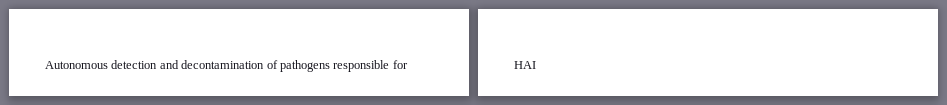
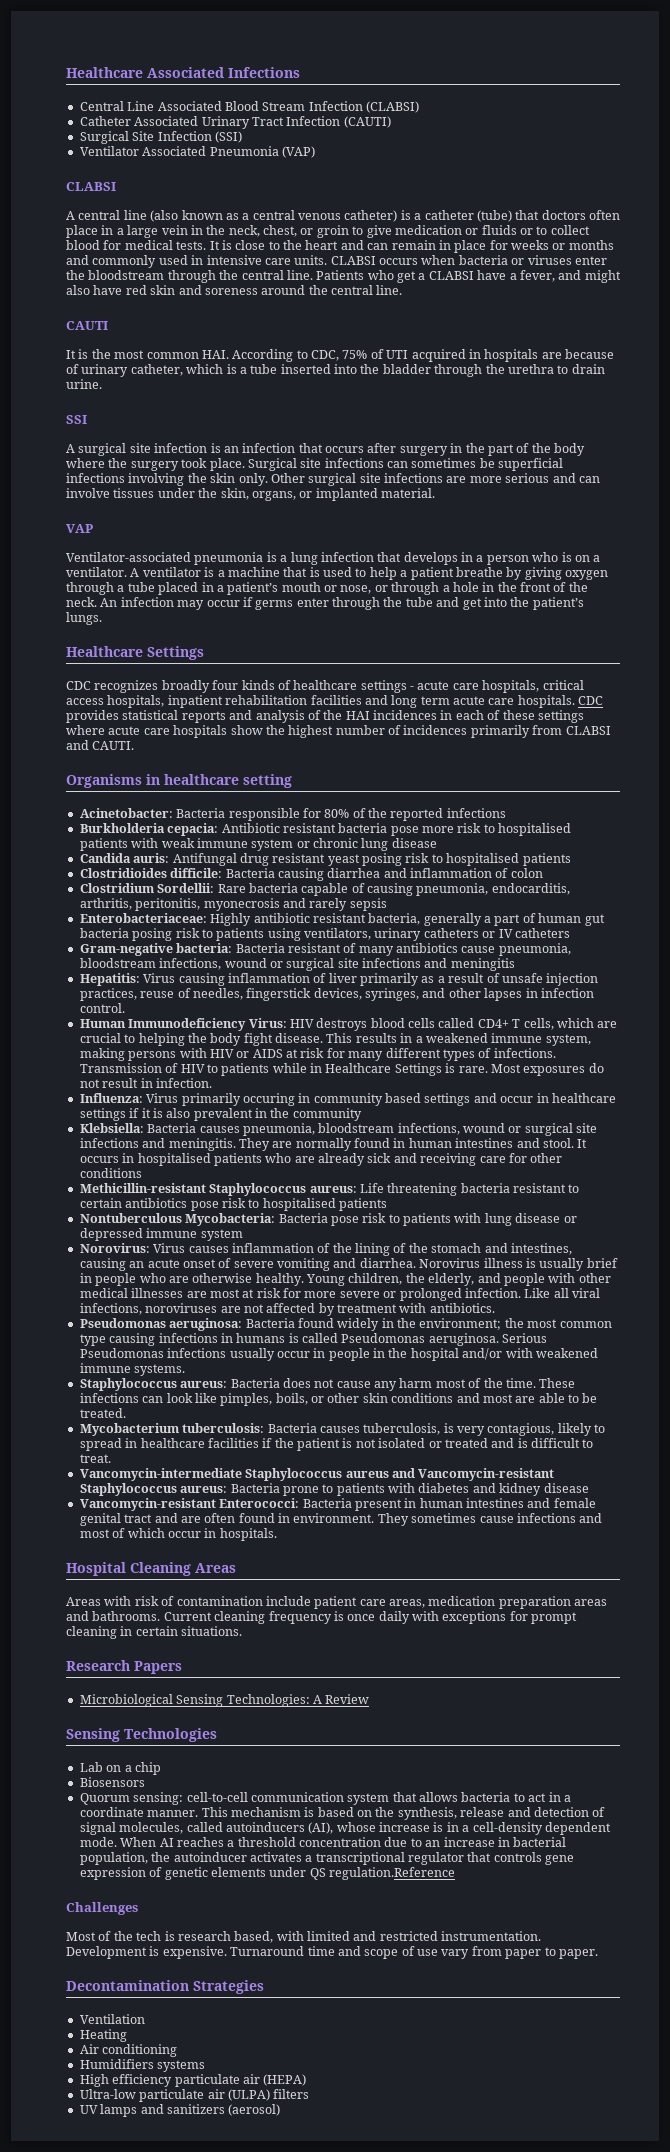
[45,60,536,72] Autonomous detection and decontamination of pathogens responsible for HAI -> [66,67,300,78] [79,101,419,113] [79,116,391,129] [79,131,242,144] [79,146,315,158] [66,182,116,191] [66,210,620,222] [66,225,590,238] [66,240,614,253] [66,255,607,268] [66,270,621,283] [66,285,403,295] [66,321,108,330] [66,349,614,362] [66,364,605,377] [66,379,102,389] [66,415,87,424] [66,443,585,456] [66,458,564,471] [66,473,600,486] [66,488,435,501] [66,524,93,533] [66,552,601,565] [66,567,608,580] [66,582,588,595] [66,597,584,610] [66,612,102,625] [66,646,204,660] [66,680,584,693] [66,695,604,708] [66,710,584,723] [66,725,611,738] [66,740,135,750] [66,774,292,788] [79,808,506,821] [79,823,572,836] [79,838,437,851] [79,853,571,866] [79,868,543,881] [79,883,570,896] [79,898,387,911] [79,913,605,926] [79,928,570,941] [79,943,571,956] [79,958,515,971] [79,973,599,986] [79,988,594,1001] [79,1003,125,1013] [79,1018,618,1031] [79,1033,591,1046] [79,1048,556,1061] [79,1063,604,1076] [79,1078,212,1088] [79,1093,616,1106] [79,1108,362,1121] [79,1123,598,1136] [79,1138,588,1151] [79,1153,563,1166] [79,1168,142,1178] [79,1183,580,1196] [79,1198,387,1211] [79,1213,577,1226] [79,1228,243,1241] [79,1243,572,1256] [79,1258,618,1271] [79,1273,611,1286] [79,1288,600,1301] [79,1303,495,1316] [79,1318,612,1331] [79,1333,548,1346] [79,1348,598,1361] [79,1363,186,1376] [79,1378,576,1391] [79,1393,598,1406] [79,1408,126,1418] [79,1423,606,1436] [79,1438,594,1451] [79,1454,111,1463] [79,1468,555,1481] [79,1483,589,1496] [79,1498,596,1511] [79,1513,603,1526] [79,1528,277,1541] [66,1562,236,1576] [66,1596,608,1609] [66,1611,578,1624] [66,1626,243,1639] [66,1660,182,1674] [79,1694,370,1707] [66,1728,217,1742] [79,1762,161,1775] [79,1777,145,1787] [79,1792,571,1805] [79,1807,606,1820] [79,1822,611,1835] [79,1837,567,1847] [79,1852,575,1865] [79,1867,455,1880] [66,1902,138,1915] [66,1931,542,1943] [66,1946,598,1959] [66,1980,264,1994] [79,2014,145,2024] [79,2029,127,2042] [79,2044,178,2057] [79,2059,206,2072] [79,2074,307,2087] [79,2089,310,2102] [79,2104,281,2117] Healthcare Associated Infections // Central Line Associated Blood Stream Infection (CLABSI) // Catheter Associated Urinary Tract Infection (CAUTI) // Surgical Site Infection (SSI) // Ventilator Associated Pneumonia (VAP) // CLABSI // A central line (also known as a central venous catheter) is a catheter (tube) that doctors often place in a large vein in the neck, chest, or groin to give medication or fluids or to collect blood for medical tests. It is close to the heart and can remain in place for weeks or months and commonly used in intensive care units. CLABSI occurs when bacteria or viruses enter the bloodstream through the central line. Patients who get a CLABSI have a fever, and might also have red skin and soreness around the central line. // CAUTI // It is the most common HAI. According to CDC, 75% of UTI acquired in hospitals are because of urinary catheter, which is a tube inserted into the bladder through the urethra to drain urine. // SSI // A surgical site infection is an infection that occurs after surgery in the part of the body where the surgery took place. Surgical site infections can sometimes be superficial infections involving the skin only. Other surgical site infections are more serious and can involve tissues under the skin, organs, or implanted material. // VAP // Ventilator-associated pneumonia is a lung infection that develops in a person who is on a ventilator. A ventilator is a machine that is used to help a patient breathe by giving oxygen through a tube placed in a patient’s mouth or nose, or through a hole in the front of the neck. An infection may occur if germs enter through the tube and get into the patient’s lungs. // Healthcare Settings // CDC recognizes broadly four kinds of healthcare settings - acute care hospitals, critical access hospitals, inpatient rehabilitation facilities and long term acute care hospitals. CDC provides statistical reports and analysis of the HAI incidences in each of these settings where acute care hospitals show the highest number of incidences primarily from CLABSI and CAUTI. // Organisms in healthcare setting // Acinetobacter: Bacteria responsible for 80% of the reported infections // Burkholderia cepacia: Antibiotic resistant bacteria pose more risk to hospitalised patients with weak immune system or chronic lung disease // Candida auris: Antifungal drug resistant yeast posing risk to hospitalised patients // Clostridioides difficile: Bacteria causing diarrhea and inflammation of colon // Clostridium Sordellii: Rare bacteria capable of causing pneumonia, endocarditis, arthritis, peritonitis, myonecrosis and rarely sepsis // Enterobacteriaceae: Highly antibiotic resistant bacteria, generally a part of human gut bacteria posing risk to patients using ventilators, urinary catheters or IV catheters // Gram-negative bacteria: Bacteria resistant of many antibiotics cause pneumonia, bloodstream infections, wound or surgical site infections and meningitis // Hepatitis: Virus causing inflammation of liver primarily as a result of unsafe injection practices, reuse of needles, fingerstick devices, syringes, and other lapses in infection control. // Human Immunodeficiency Virus: HIV destroys blood cells called CD4+ T cells, which are crucial to helping the body fight disease. This results in a weakened immune system, making persons with HIV or AIDS at risk for many different types of infections. Transmission of HIV to patients while in Healthcare Settings is rare. Most exposures do not result in infection. // Influenza: Virus primarily occuring in community based settings and occur in healthcare settings if it is also prevalent in the community // Klebsiella: Bacteria causes pneumonia, bloodstream infections, wound or surgical site infections and meningitis. They are normally found in human intestines and stool. It occurs in hospitalised patients who are already sick and receiving care for other conditions // Methicillin-resistant Staphylococcus aureus: Life threatening bacteria resistant to certain antibiotics pose risk to hospitalised patients // Nontuberculous Mycobacteria: Bacteria pose risk to patients with lung disease or depressed immune system // Norovirus: Virus causes inflammation of the lining of the stomach and intestines, causing an acute onset of severe vomiting and diarrhea. Norovirus illness is usually brief in people who are otherwise healthy. Young children, the elderly, and people with other medical illnesses are most at risk for more severe or prolonged infection. Like all viral infections, noroviruses are not affected by treatment with antibiotics. // Pseudomonas aeruginosa: Bacteria found widely in the environment; the most common type causing infections in humans is called Pseudomonas aeruginosa. Serious Pseudomonas infections usually occur in people in the hospital and/or with weakened immune systems. // Staphylococcus aureus: Bacteria does not cause any harm most of the time. These infections can look like pimples, boils, or other skin conditions and most are able to be treated. // Mycobacterium tuberculosis: Bacteria causes tuberculosis, is very contagious, likely to spread in healthcare facilities if the patient is not isolated or treated and is difficult to treat. // Vancomycin-intermediate Staphylococcus aureus and Vancomycin-resistant Staphylococcus aureus: Bacteria prone to patients with diabetes and kidney disease // Vancomycin-resistant Enterococci: Bacteria present in human intestines and female genital tract and are often found in environment. They sometimes cause infections and most of which occur in hospitals. // Hospital Cleaning Areas // Areas with risk of contamination include patient care areas, medication preparation areas and bathrooms. Current cleaning frequency is once daily with exceptions for prompt cleaning in certain situations. // Research Papers // Microbiological Sensing Technologies: A Review // Sensing Technologies // Lab on a chip // Biosensors // Quorum sensing: cell-to-cell communication system that allows bacteria to act in a coordinate manner. This mechanism is based on the synthesis, release and detection of signal molecules, called autoinducers (AI), whose increase is in a cell-density dependent mode. When AI reaches a threshold concentration due to an increase in bacterial population, the autoinducer activates a transcriptional regulator that controls gene expression of genetic elements under QS regulation.Reference // Challenges // Most of the tech is research based, with limited and restricted instrumentation. Development is expensive. Turnaround time and scope of use vary from paper to paper. // Decontamination Strategies // Ventilation // Heating // Air conditioning // Humidifiers systems // High efficiency particulate air (HEPA) // Ultra-low particulate air (ULPA) filters // UV lamps and sanitizers (aerosol)

